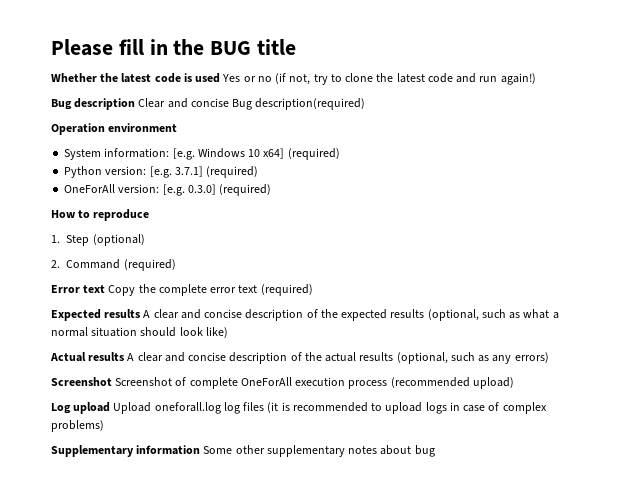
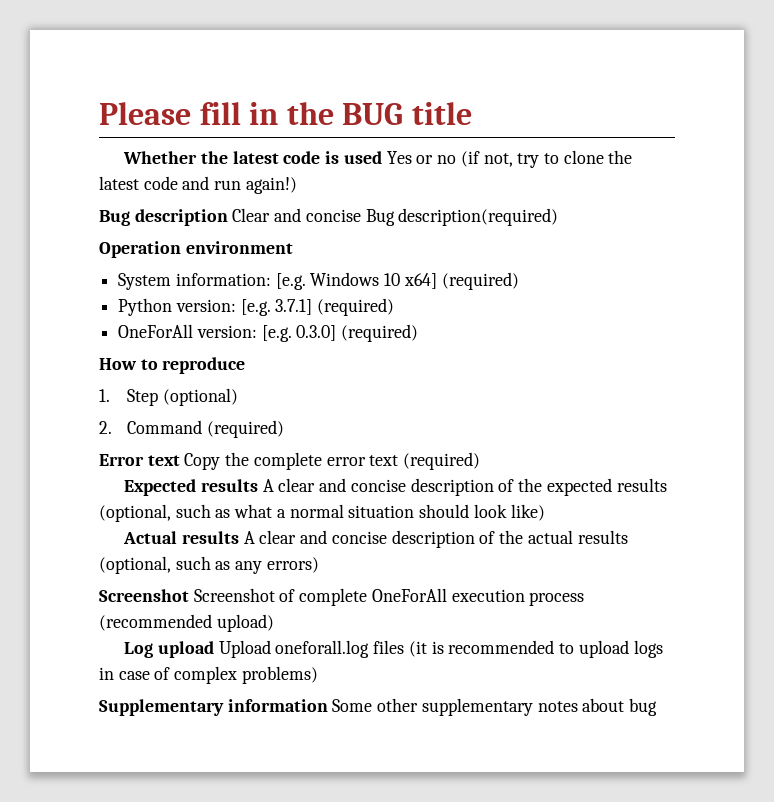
[223,402,240,414] log -> (370, 649) none

